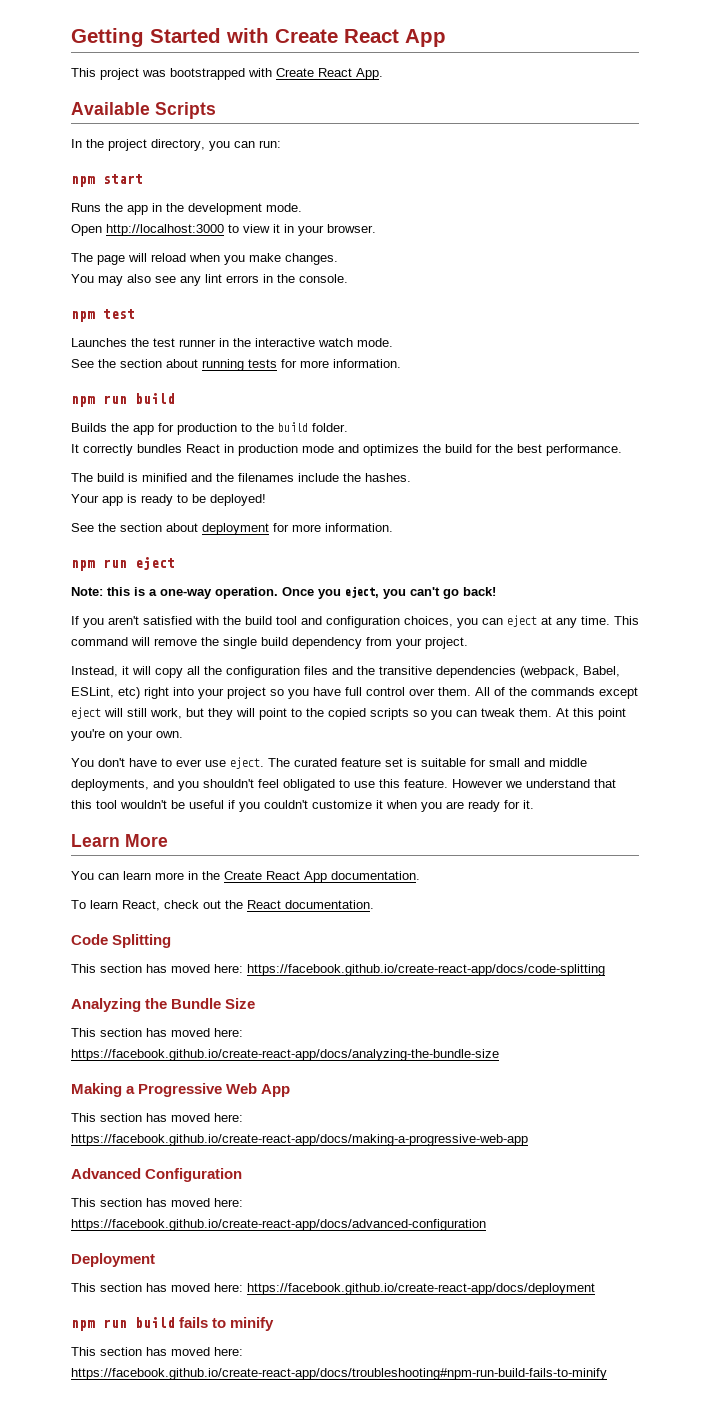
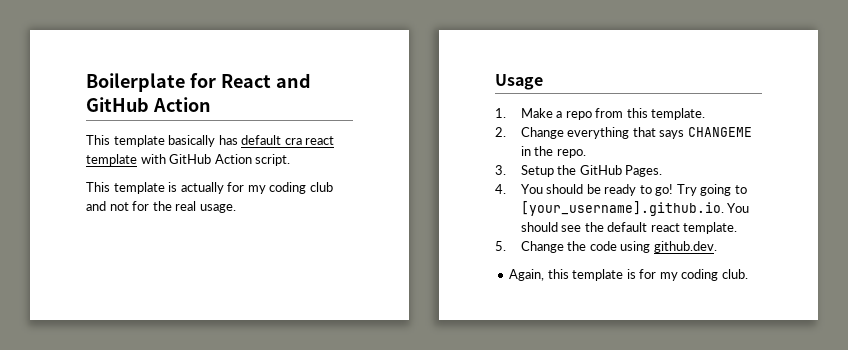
[71,28,446,47] [71,68,383,80] [71,102,216,119] [71,139,281,151] [71,174,143,187] [71,203,302,215] [71,224,376,236] [71,253,338,265] [71,274,348,286] [71,309,135,322] [71,338,393,347] [71,359,401,371] [71,393,175,407] [71,422,348,435] [71,444,622,456] [71,473,411,482] [71,494,266,506] [71,523,393,535] [71,557,175,571] [71,586,496,599] [71,615,639,628] [71,637,468,649] [71,666,620,678] [71,687,638,699] [71,707,626,720] [71,729,183,741] [71,757,587,769] [71,779,616,791] [71,800,534,812] [71,834,168,847] [71,871,420,883] [71,900,374,911] [71,934,172,948] [71,964,605,976] [71,998,256,1012] [71,1028,243,1037] [71,1049,499,1061] [71,1083,291,1097] [71,1113,243,1122] [71,1134,528,1146] [71,1168,243,1182] [71,1198,243,1207] [71,1219,486,1231] [71,1253,155,1267] [71,1283,595,1295] [71,1317,275,1331] [71,1347,243,1356] [71,1368,607,1380] Getting Started with Create React App // This project was bootstrapped with Create React App. // Available Scripts // In the project directory, you can run: // npm start // Runs the app in the development mode. // Open http://localhost:3000 to view it in your browser. // The page will reload when you make changes. // You may also see any lint errors in the console. // npm test // Launches the test runner in the interactive watch mode. // See the section about running tests for more information. // npm run build // Builds the app for production to the build folder. // It correctly bundles React in production mode and optimizes the build for the best performance. // The build is minified and the filenames include the hashes. // Your app is ready to be deployed! // See the section about deployment for more information. // npm run eject // Note: this is a one-way operation. Once you eject, you can't go back! // If you aren't satisfied with the build tool and configuration choices, you can eject at any time. This command will remove the single build dependency from your project. // Instead, it will copy all the configuration files and the transitive dependencies (webpack, Babel, ESLint, etc) right into your project so you have full control over them. All of the commands except eject will still work, but they will point to the copied scripts so you can tweak them. At this point you're on your own. // You don't have to ever use eject. The curated feature set is suitable for small and middle deployments, and you shouldn't feel obligated to use this feature. However we understand that this tool wouldn't be useful if you couldn't customize it when you are ready for it. // Learn More // You can learn more in the Create React App documentation. // To learn React, check out the React documentation. // Code Splitting // This section has moved here: https://facebook.github.io/create-react-app/docs/code-splitting // Analyzing the Bundle Size // This section has moved here: https://facebook.github.io/create-react-app/docs/analyzing-the-bundle-size // Making a Progressive Web App // This section has moved here: https://facebook.github.io/create-react-app/docs/making-a-progressive-web-app // Advanced Configuration // This section has moved here: https://facebook.github.io/create-react-app/docs/advanced-configuration // Deployment // This section has moved here: https://facebook.github.io/create-react-app/docs/deployment // npm run build fails to minify // This section has moved here: https://facebook.github.io/create-react-app/docs/troubleshooting#npm-run-build-fails-to-minify -> [86,73,311,92] [86,97,211,112] [86,135,335,147] [86,154,291,166] [86,182,333,194] [86,201,236,213] [495,74,543,90] [495,108,706,120] [495,127,752,139] [520,146,586,158] [495,165,663,177] [495,184,747,196] [520,201,750,216] [520,222,738,234] [495,241,717,253] [509,269,748,281] Boilerplate for React and GitHub Action // This template basically has default cra react template with GitHub Action script. // This template is actually for my coding club and not for the real usage. // Usage // 1. Make a repo from this template. // 2. Change everything that says CHANGEME in the repo. // 3. Setup the GitHub Pages. // 4. You should be ready to go! Try going to [your_username].github.io. You should see the default react template. // 5. Change the code using github.dev. // Again, this template is for my coding club.

